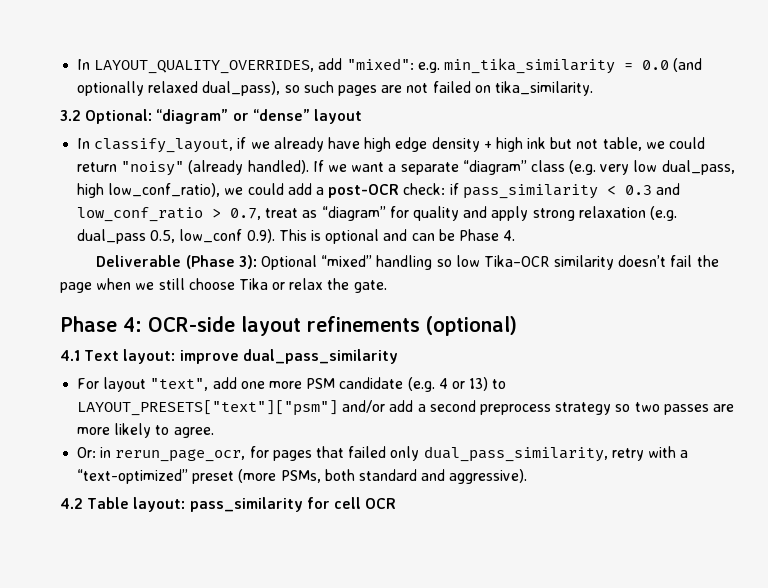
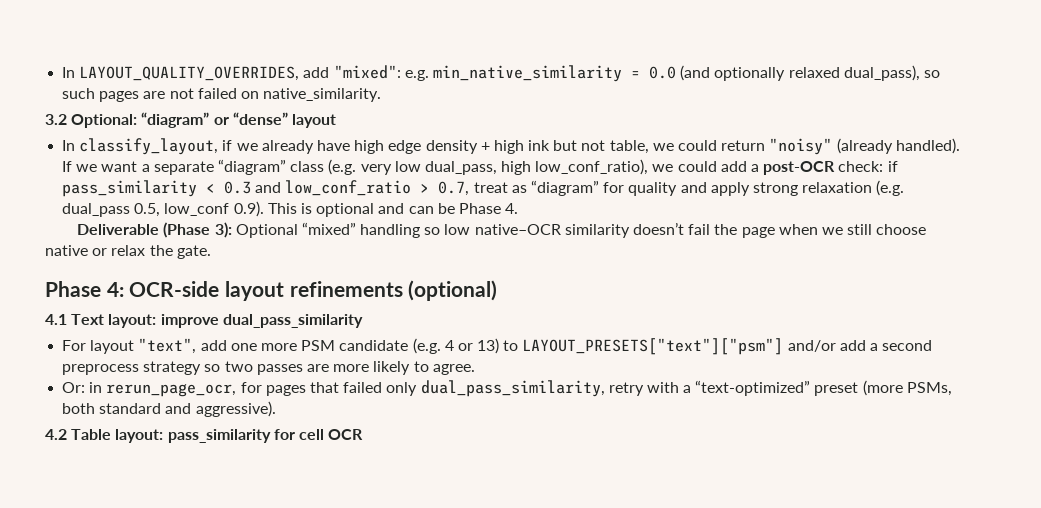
[443,58,615,74] min_tika_similarity -> [432,65,622,82] min_native_similarity
[494,81,593,96] tika_similarity. -> [263,88,382,102] native_similarity.
[483,255,550,267] Tika–OCR -> [474,224,561,235] native–OCR
[238,278,268,290] Tika -> [45,245,88,256] native

